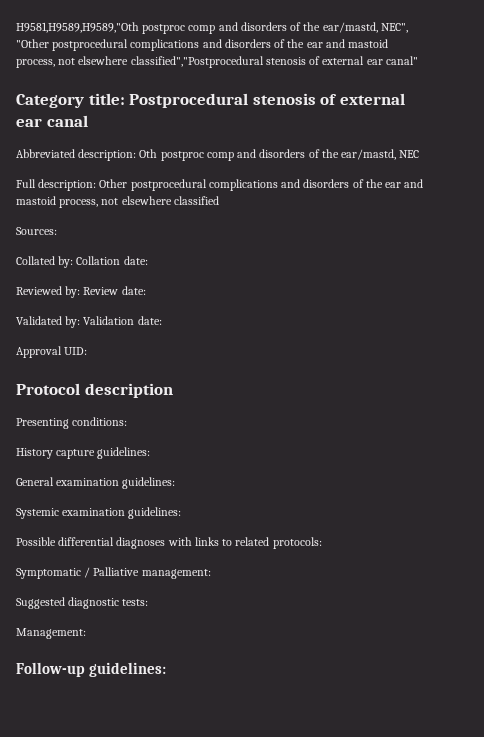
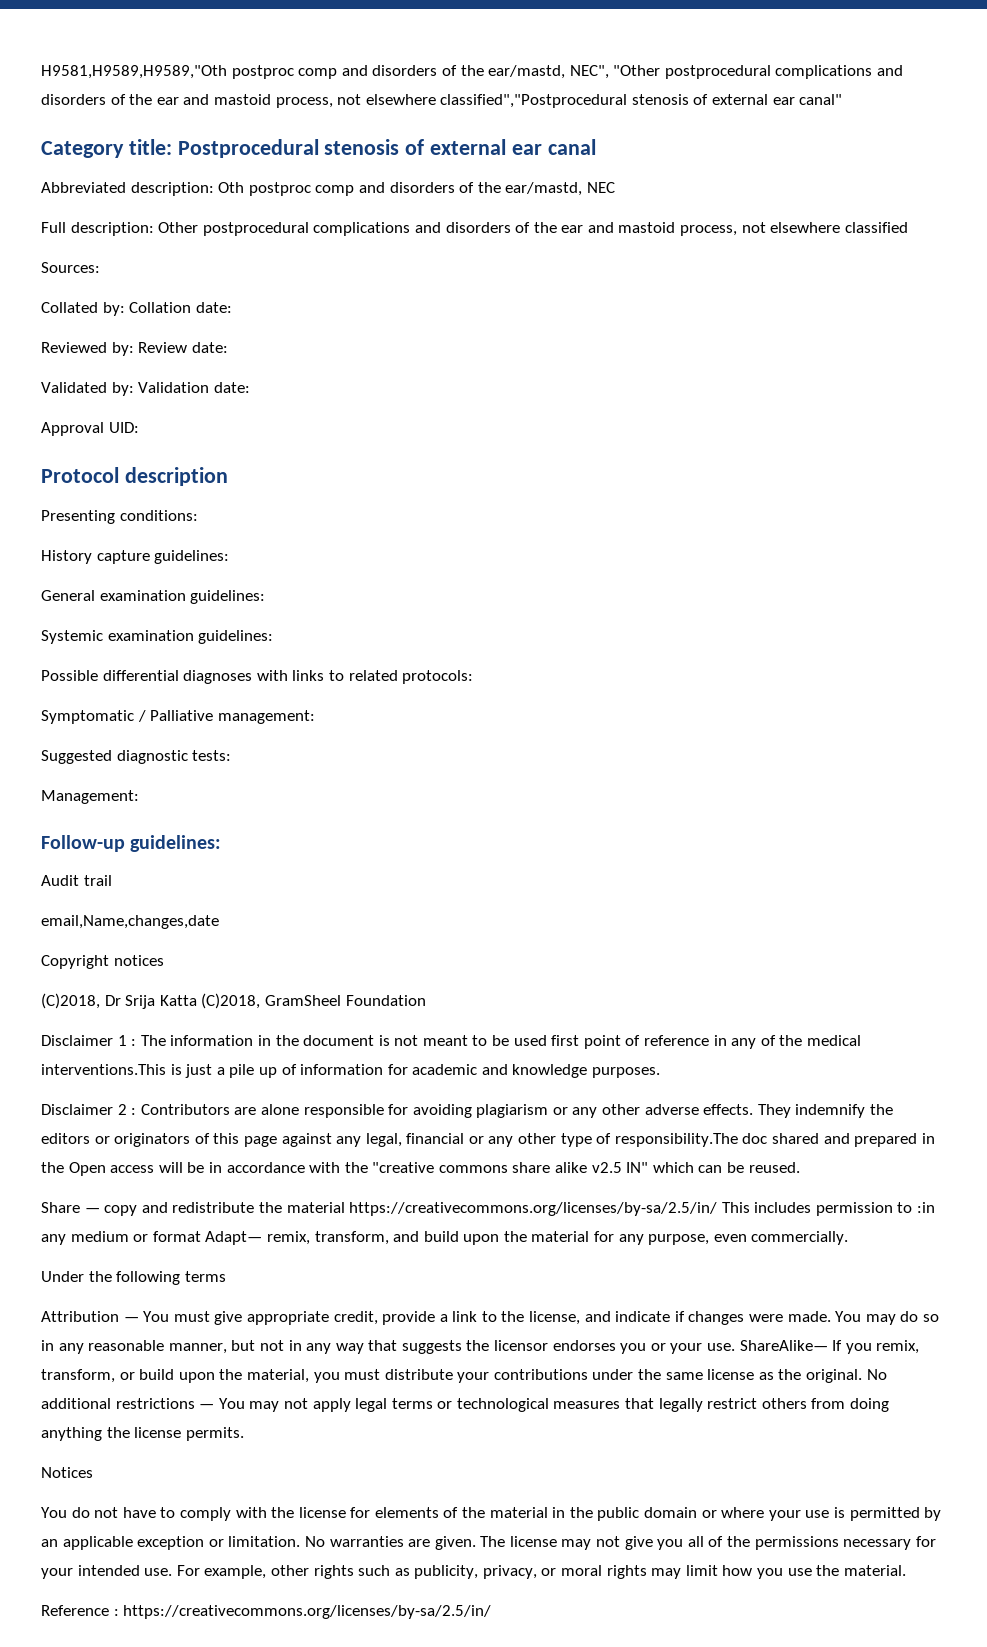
(167, 669) none -> [41,875,112,886] [41,915,219,929] [41,955,164,969] [41,993,426,1009] [41,1035,861,1049] [41,1064,661,1078] [41,1104,894,1118] [41,1133,935,1147] [41,1162,800,1176] [41,1202,936,1216] [41,1231,849,1245] [41,1271,226,1285] [41,1311,939,1325] [41,1340,920,1354] [41,1369,887,1383] [41,1398,890,1412] [41,1427,244,1441] [41,1467,93,1478] [41,1507,942,1521] [41,1536,936,1550] [41,1565,906,1579] [41,1605,492,1619] // Audit trail // email,Name,changes,date // Copyright notices // (C)2018, Dr Srija Katta (C)2018, GramSheel Foundation // Disclaimer 1 : The information in the document is not meant to be used first point of reference in any of the medical interventions.This is just a pile up of information for academic and knowledge purposes. // Disclaimer 2 : Contributors are alone responsible for avoiding plagiarism or any other adverse effects. They indemnify the editors or originators of this page against any legal, financial or any other type of responsibility.The doc shared and prepared in the Open access will be in accordance with the "creative commons share alike v2.5 IN" which can be reused. // Share — copy and redistribute the material https://creativecommons.org/licenses/by-sa/2.5/in/ This includes permission to :in any medium or format Adapt— remix, transform, and build upon the material for any purpose, even commercially. // Under the following terms // Attribution — You must give appropriate credit, provide a link to the license, and indicate if changes were made. You may do so in any reasonable manner, but not in any way that suggests the licensor endorses you or your use. ShareAlike— If you remix, transform, or build upon the material, you must distribute your contributions under the same license as the original. No additional restrictions — You may not apply legal terms or technological measures that legally restrict others from doing anything the license permits. // Notices // You do not have to comply with the license for elements of the material in the public domain or where your use is permitted by an applicable exception or limitation. No warranties are given. The license may not give you all of the permissions necessary for your intended use. For example, other rights such as publicity, privacy, or moral rights may limit how you use the material. // Reference : https://creativecommons.org/licenses/by-sa/2.5/in/

